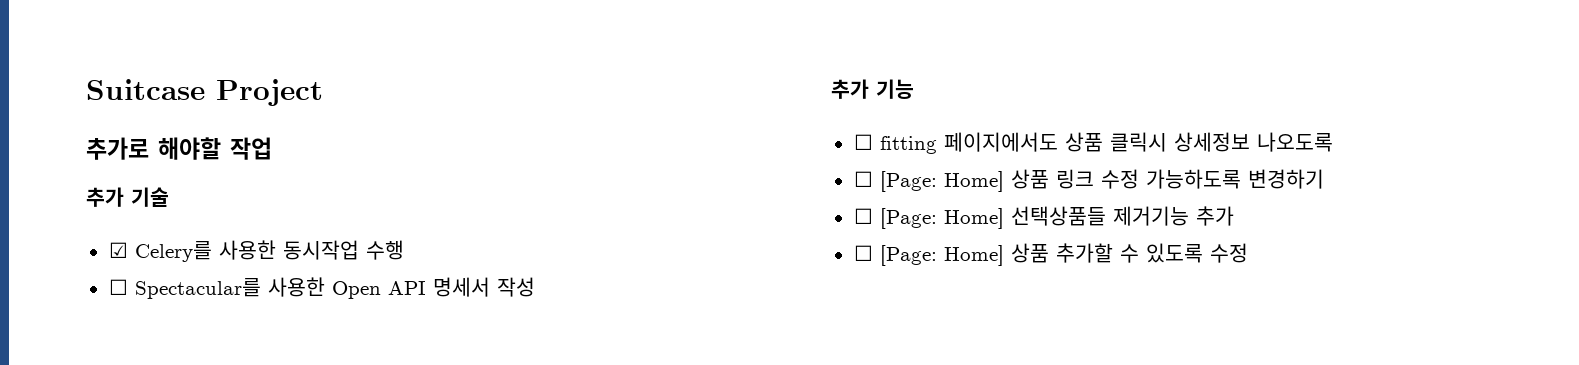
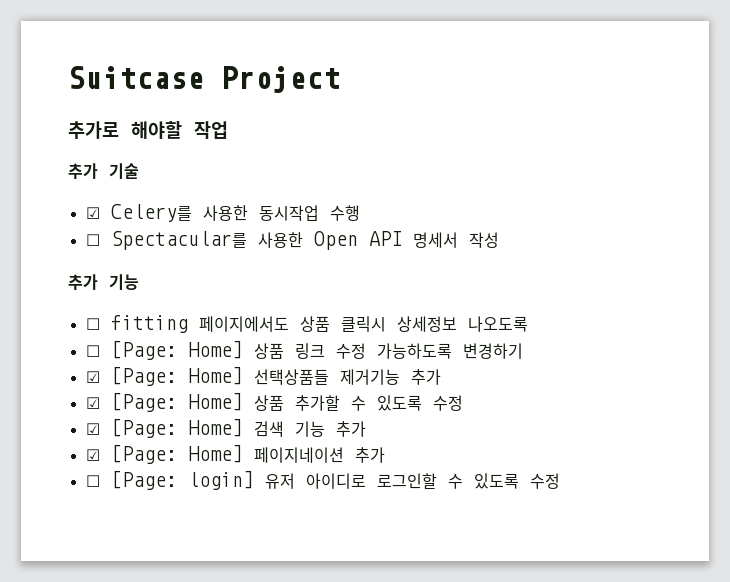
[853,208,873,224] ☐ -> [85,371,100,383] ☑
[853,245,873,261] ☐ -> [85,397,100,409] ☑
(1248, 253) none -> [85,418,366,438] [85,444,385,464] [85,470,560,490] // ☑ [Page: Home] 검색 기능 추가 // ☑ [Page: Home] 페이지네이션 추가 // ☐ [Page: login] 유저 아이디로 로그인할 수 있도록 수정

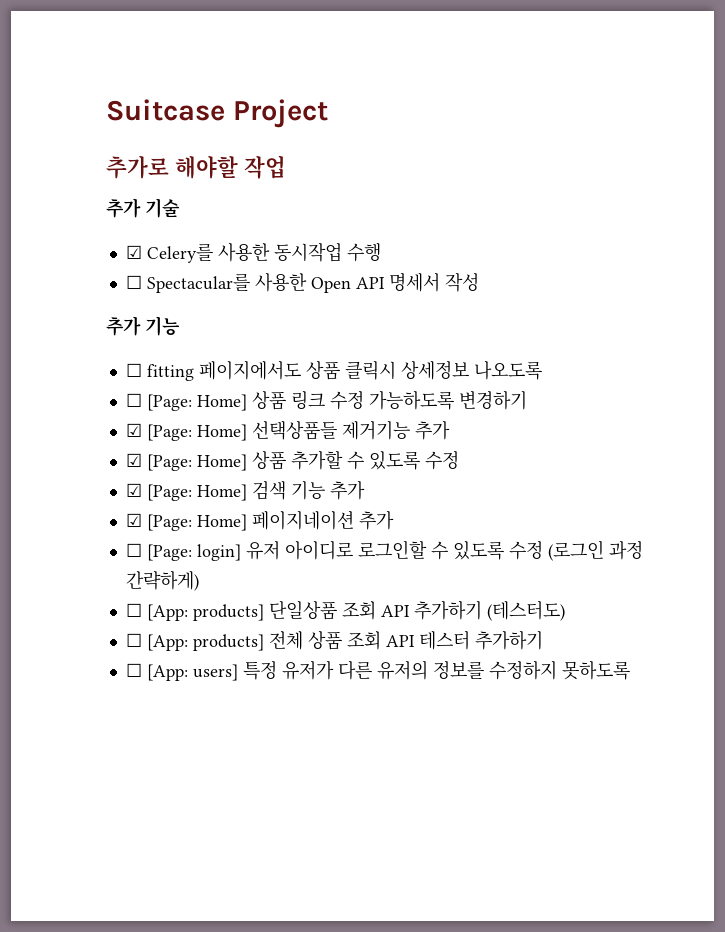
(560, 481) none -> [547,540,643,561] [125,571,199,591] [125,600,565,621] [125,630,543,651] [125,660,630,681] (로그인 과정 간략하게) // ☐ [App: products] 단일상품 조회 API 추가하기 (테스터도) // ☐ [App: products] 전체 상품 조회 API 테스터 추가하기 // ☐ [App: users] 특정 유저가 다른 유저의 정보를 수정하지 못하도록

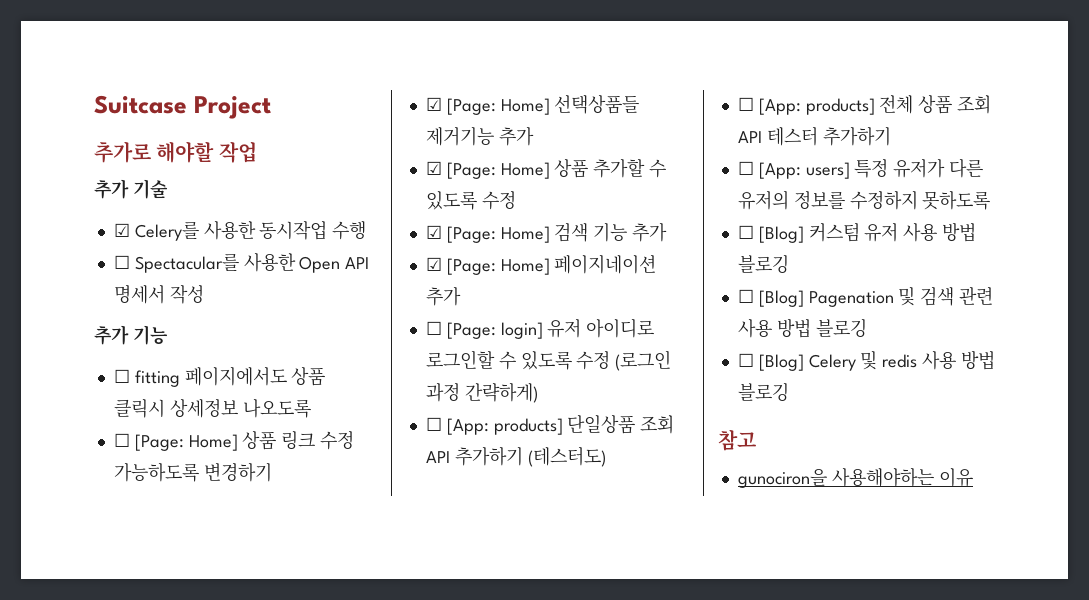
(630, 670) none -> [737,222,977,243] [737,255,789,273] [737,287,994,307] [737,318,867,338] [737,350,995,371] [737,383,789,401] [718,429,756,451] [737,468,973,488] // ☐ [Blog] 커스텀 유저 사용 방법 블로깅 // ☐ [Blog] Pagenation 및 검색 관련 사용 방법 블로깅 // ☐ [Blog] Celery 및 redis 사용 방법 블로깅 // 참고 // gunociron을 사용해야하는 이유

